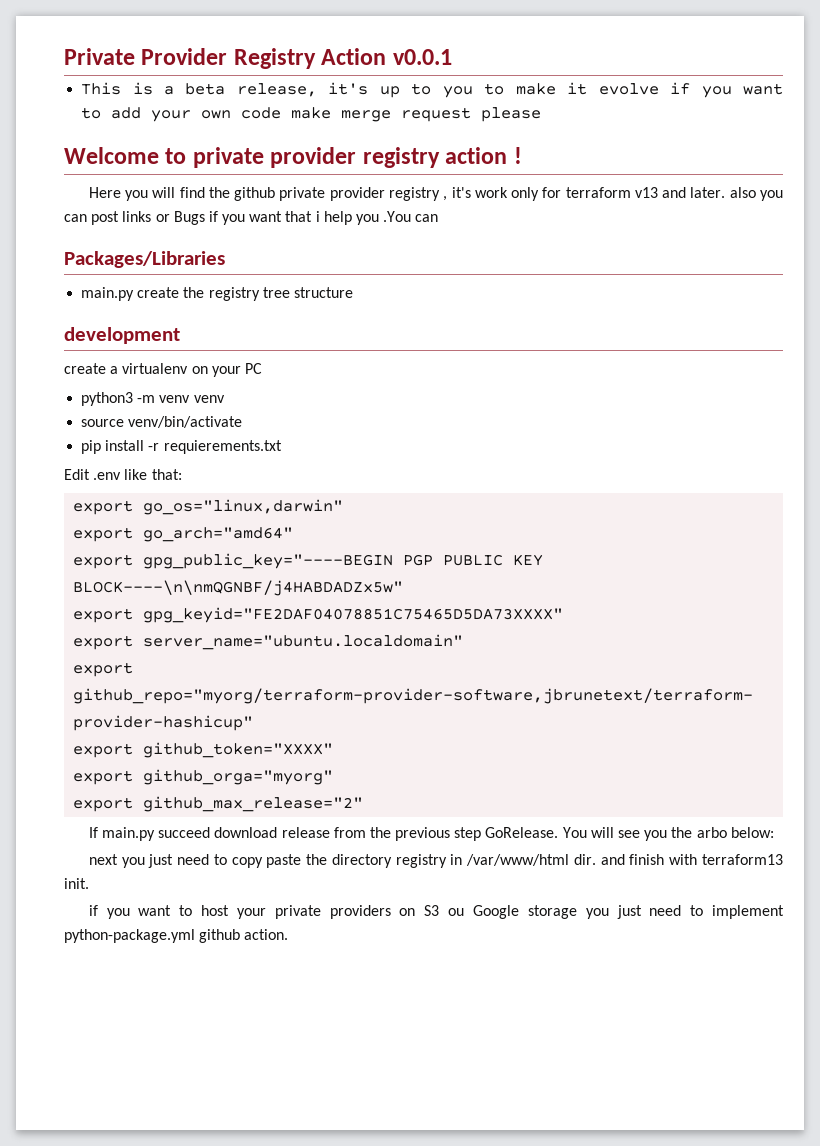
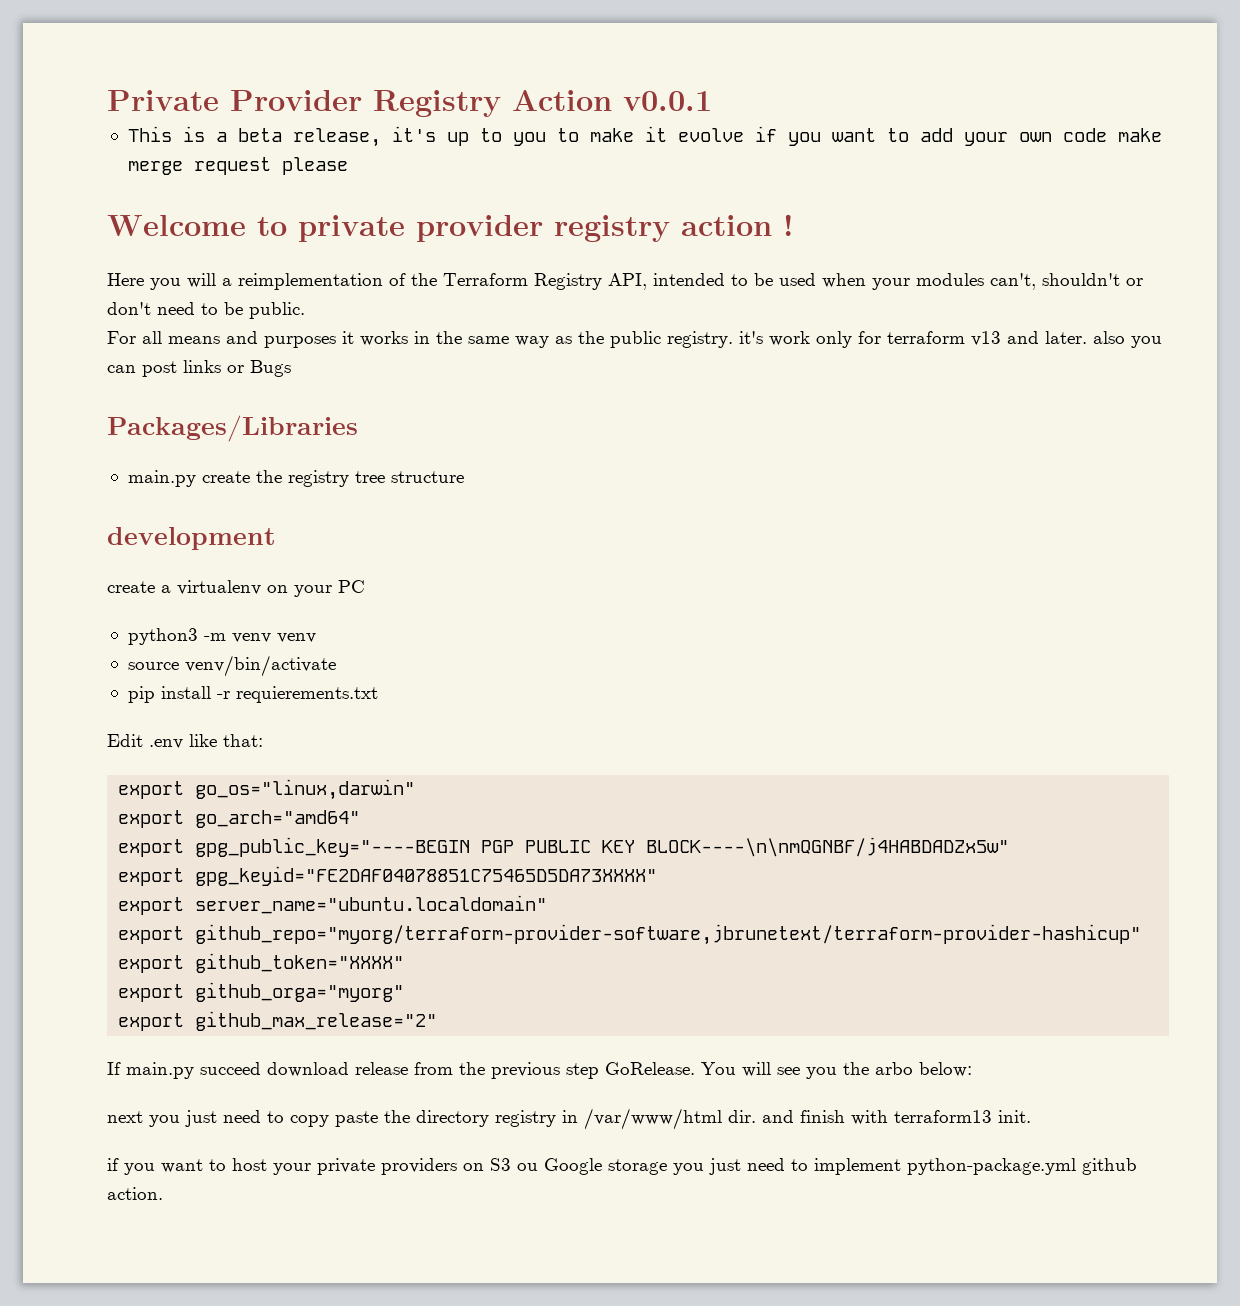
[179,187,448,201] find the github private provider registry , -> [222,273,1143,290] [107,302,305,319] [107,331,733,348] a reimplementation of the Terraform Registry API, intended to be used when your modules can't, shouldn't or don't need to be public. // For all means and purposes it works in the same way as the public registry.
[208,211,439,225] if you want that i help you .You can -> (291, 368) none

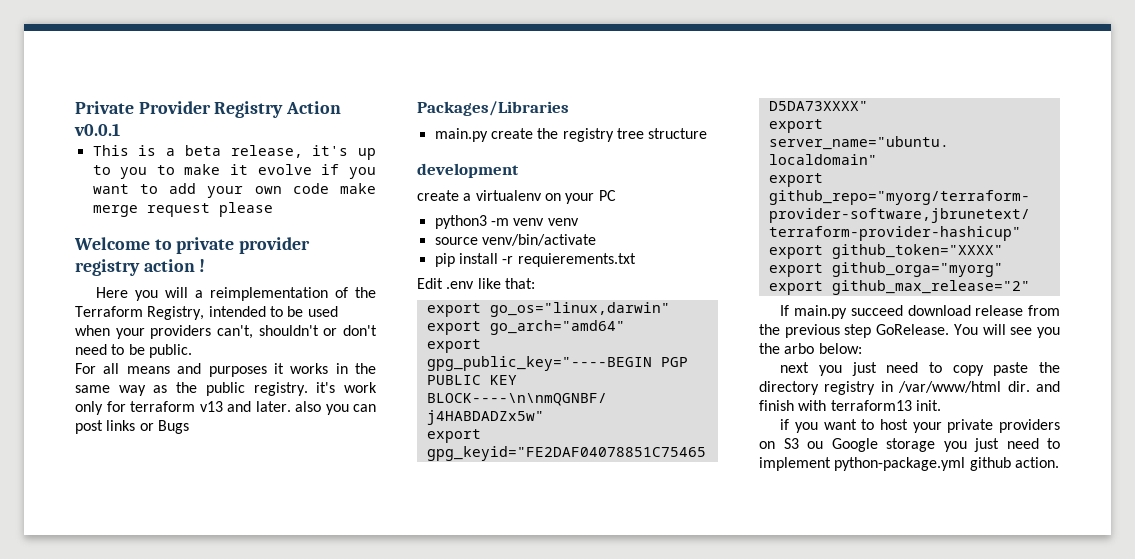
[534,273,647,290] Registry API, -> [147,306,205,320] Registry,
[916,273,984,286] modules -> [150,325,212,339] providers

